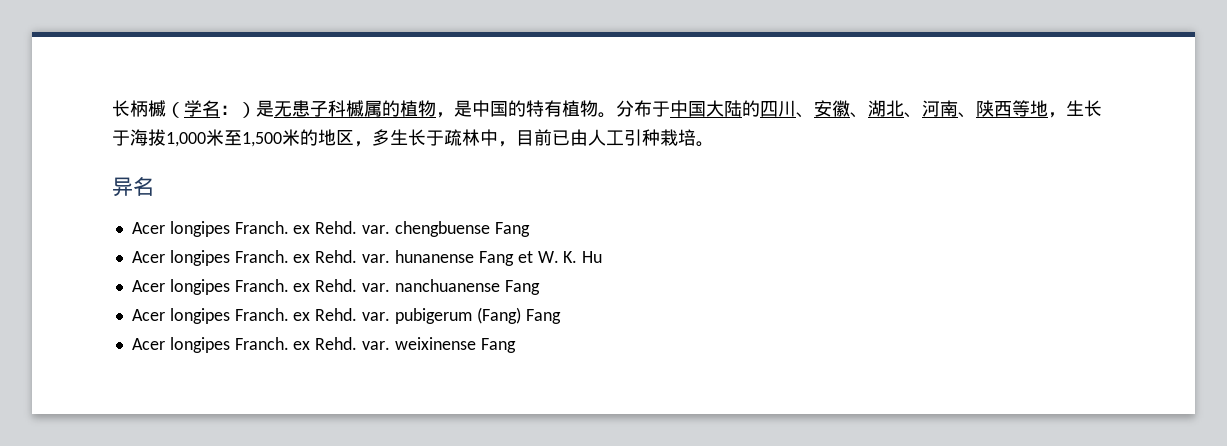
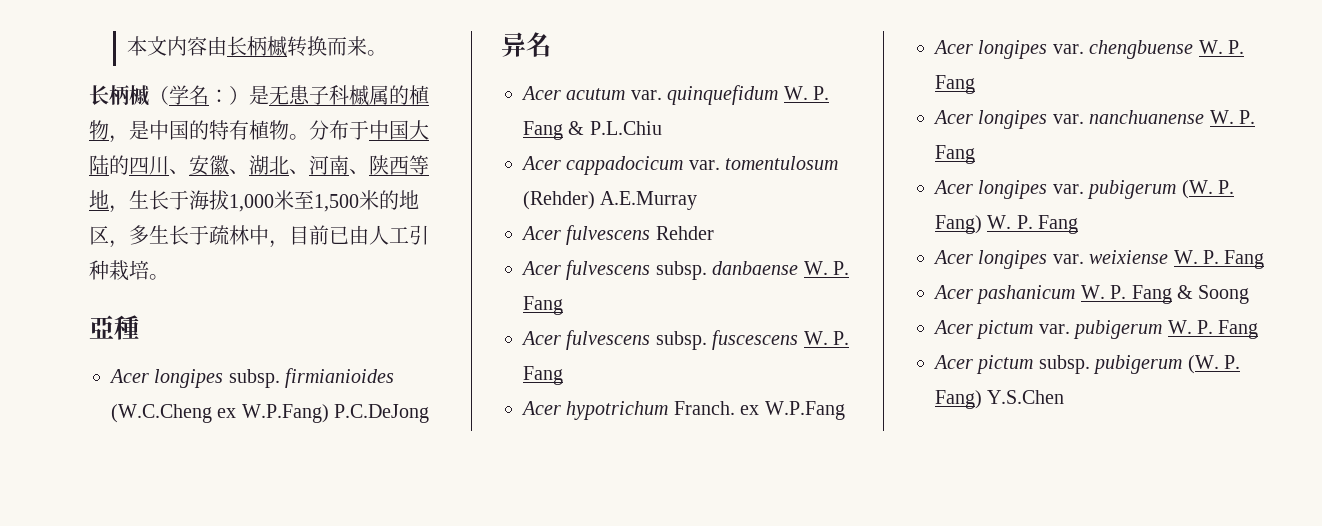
(112, 108) none -> [126,36,387,57] 本文内容由长柄槭转换而来。 //
[112,177,154,197] [131,221,530,237] [131,250,603,266] [131,279,540,295] [131,307,561,324] [131,337,516,353] 异名 // Acer longipes Franch. ex Rehd. var. chengbuense Fang // Acer longipes Franch. ex Rehd. var. hunanense Fang et W. K. Hu // Acer longipes Franch. ex Rehd. var. nanchuanense Fang // Acer longipes Franch. ex Rehd. var. pubigerum (Fang) Fang // Acer longipes Franch. ex Rehd. var. weixinense Fang -> [89,315,139,340] [109,368,395,388] [111,404,430,423] [501,32,551,57] [521,85,829,105] [523,121,662,140] [521,156,839,175] [523,191,698,210] [521,225,714,245] [521,260,849,280] [523,296,563,315] [521,330,849,350] [523,366,563,385] [521,401,845,420] [933,40,1244,59] [935,75,975,94] [933,110,1255,129] [935,145,975,164] [933,180,1234,199] [935,215,1079,234] [933,250,1265,269] [933,285,1250,304] [933,320,1259,339] [933,355,1240,374] [935,390,1065,409] 亞種 // Acer longipes subsp. firmianioides (W.C.Cheng ex W.P.Fang) P.C.DeJong // 异名 // Acer acutum var. quinquefidum W. P. Fang & P.L.Chiu // Acer cappadocicum var. tomentulosum (Rehder) A.E.Murray // Acer fulvescens Rehder // Acer fulvescens subsp. danbaense W. P. Fang // Acer fulvescens subsp. fuscescens W. P. Fang // Acer hypotrichum Franch. ex W.P.Fang // Acer longipes var. chengbuense W. P. Fang // Acer longipes var. nanchuanense W. P. Fang // Acer longipes var. pubigerum (W. P. Fang) W. P. Fang // Acer longipes var. weixiense W. P. Fang // Acer pashanicum W. P. Fang & Soong // Acer pictum var. pubigerum W. P. Fang // Acer pictum subsp. pubigerum (W. P. Fang) Y.S.Chen

